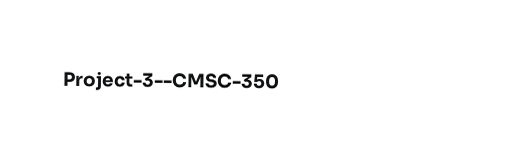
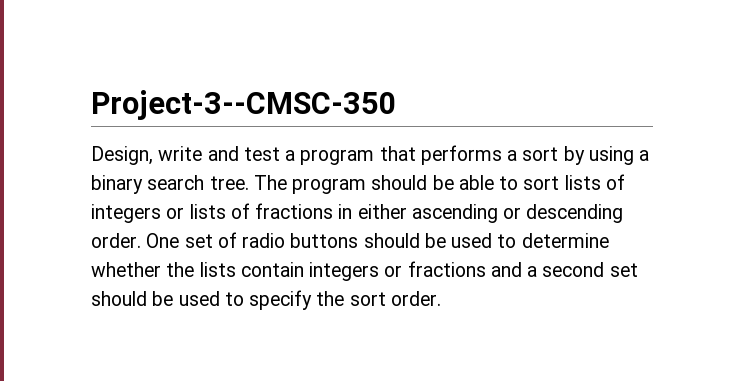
(280, 81) none -> [91,145,650,165] [91,174,625,194] [91,203,624,223] [91,232,609,248] [91,261,638,281] [91,290,441,310] // Design, write and test a program that performs a sort by using a binary search tree. The program should be able to sort lists of integers or lists of fractions in either ascending or descending order. One set of radio buttons should be used to determine whether the lists contain integers or fractions and a second set should be used to specify the sort order.

